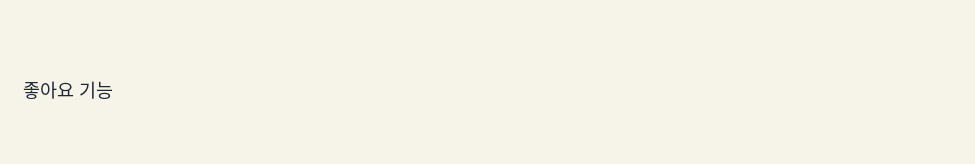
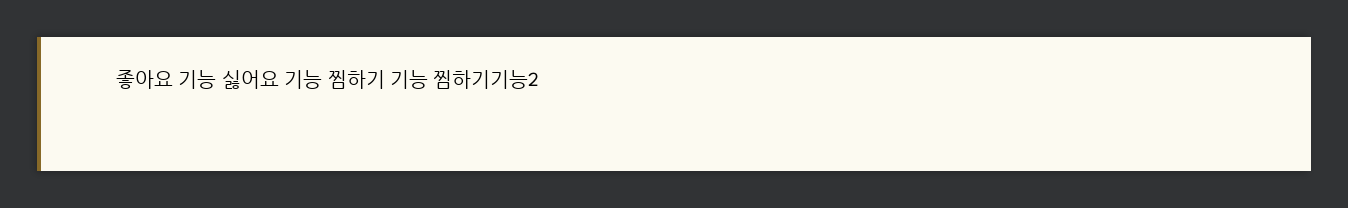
(113, 90) none -> [221,70,540,89] 싫어요 기능 찜하기 기능 찜하기기능2

